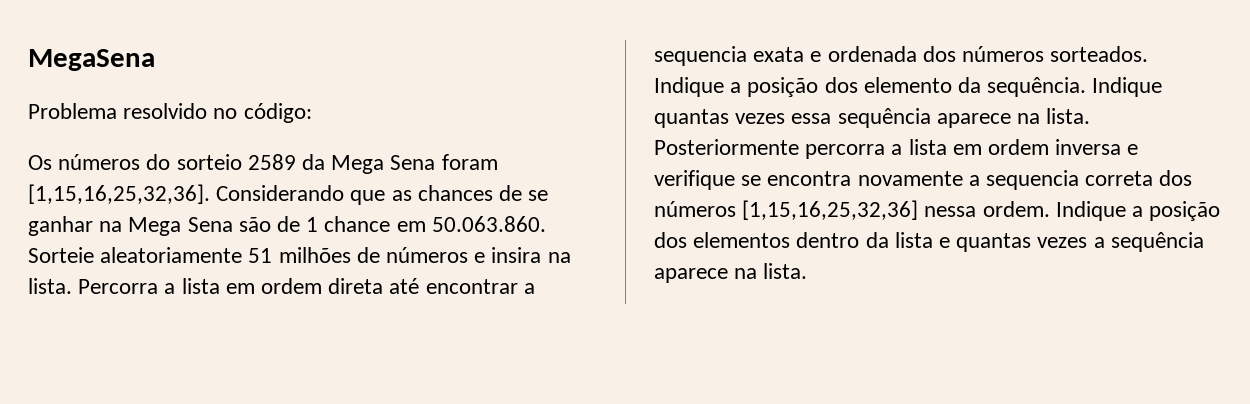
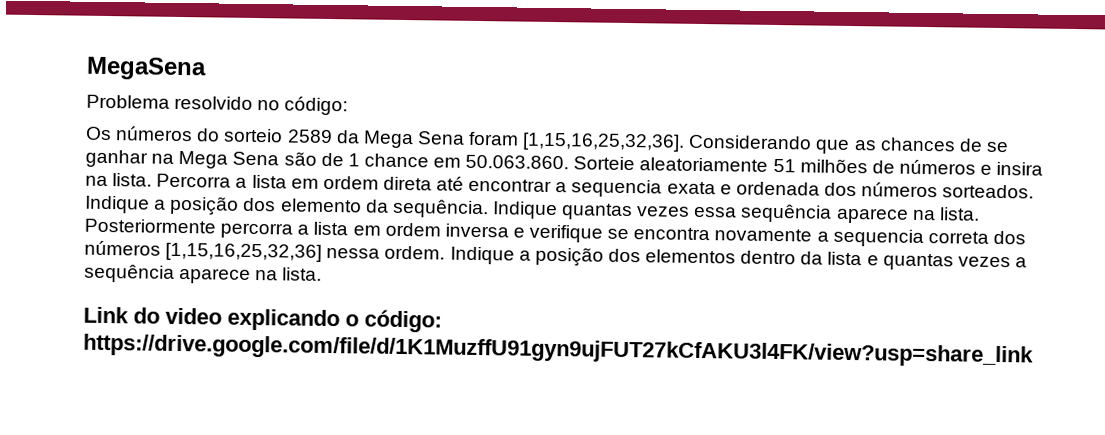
(808, 271) none -> [83,306,442,333] [83,333,1034,368] // Link do video explicando o código: https://drive.google.com/file/d/1K1MuzffU91gyn9ujFUT27kCfAKU3l4FK/view?usp=share_link

